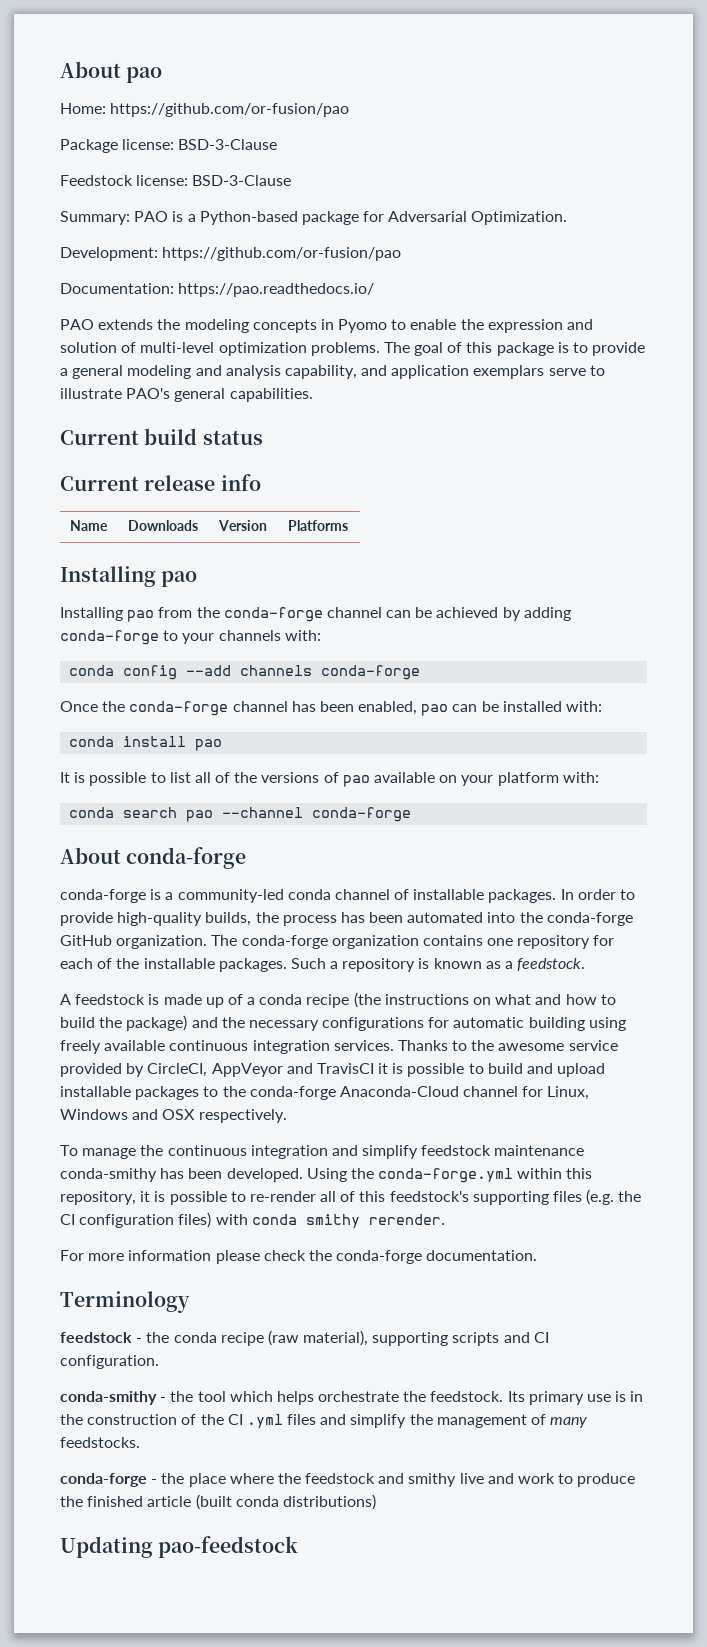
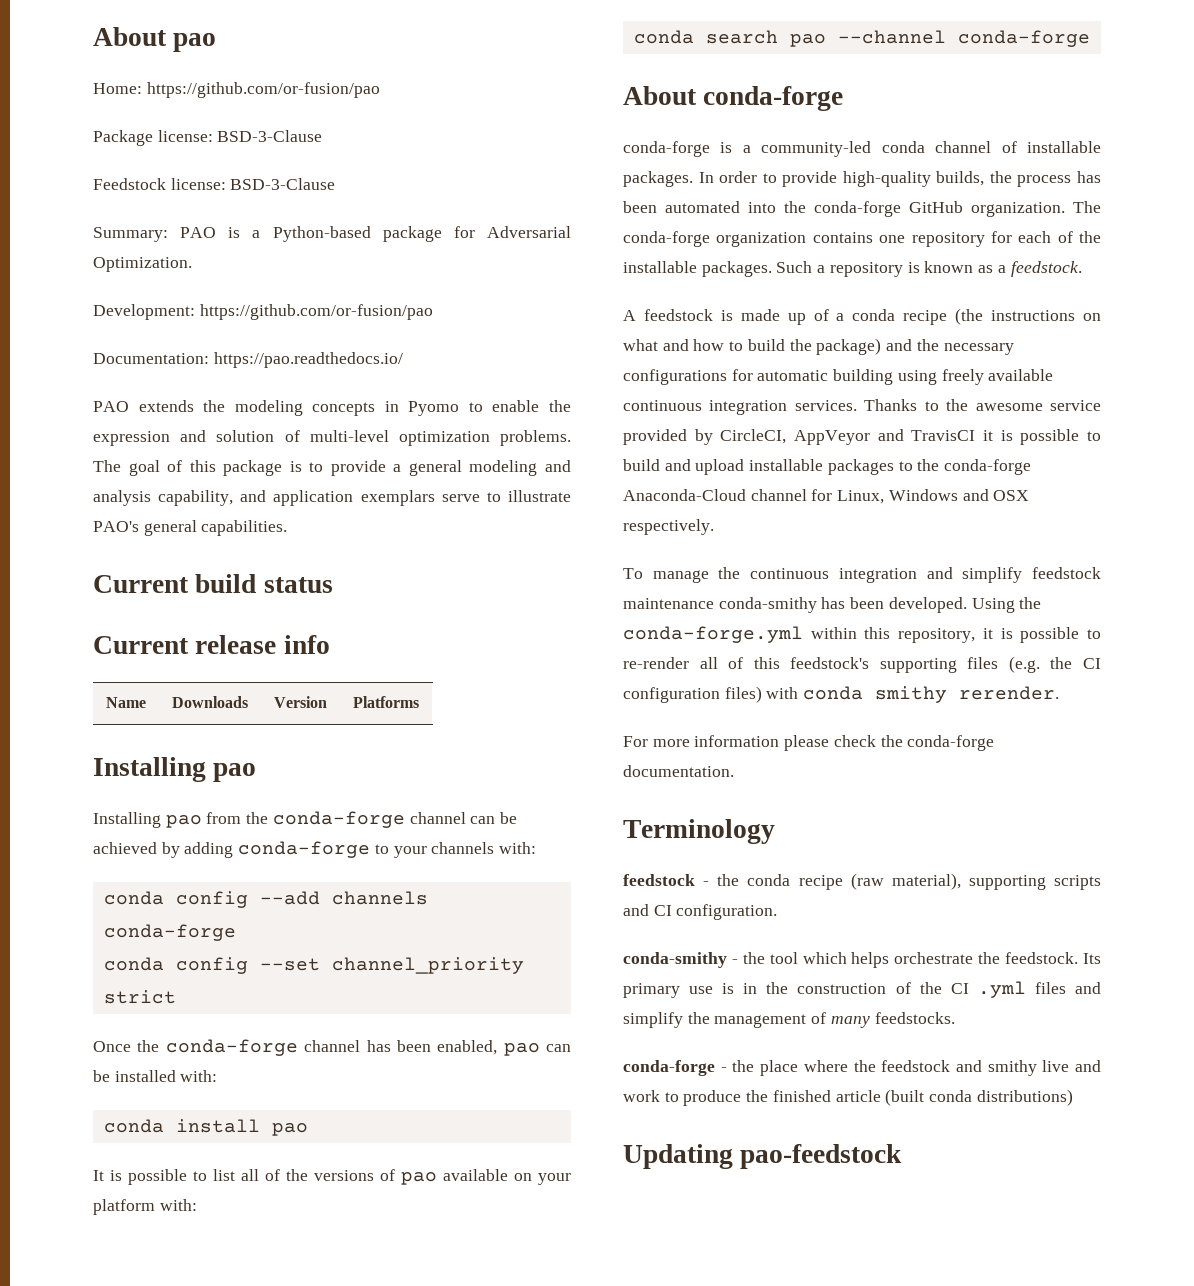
(421, 672) none -> [103,957,524,974] [103,990,176,1004] // conda config --set channel_priority strict

